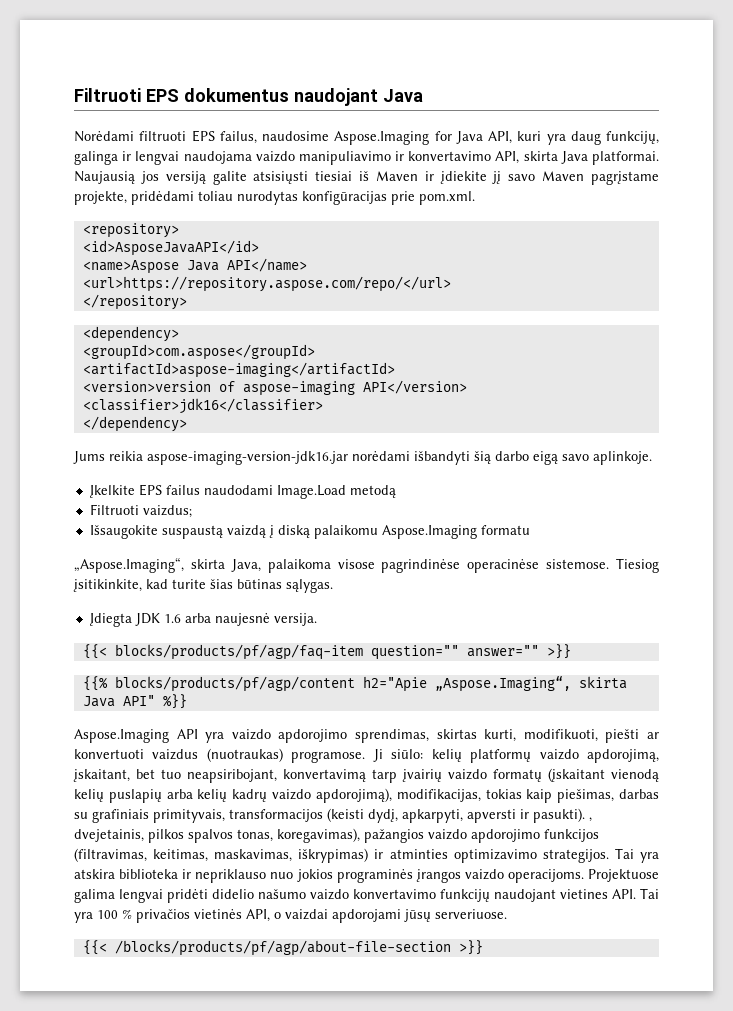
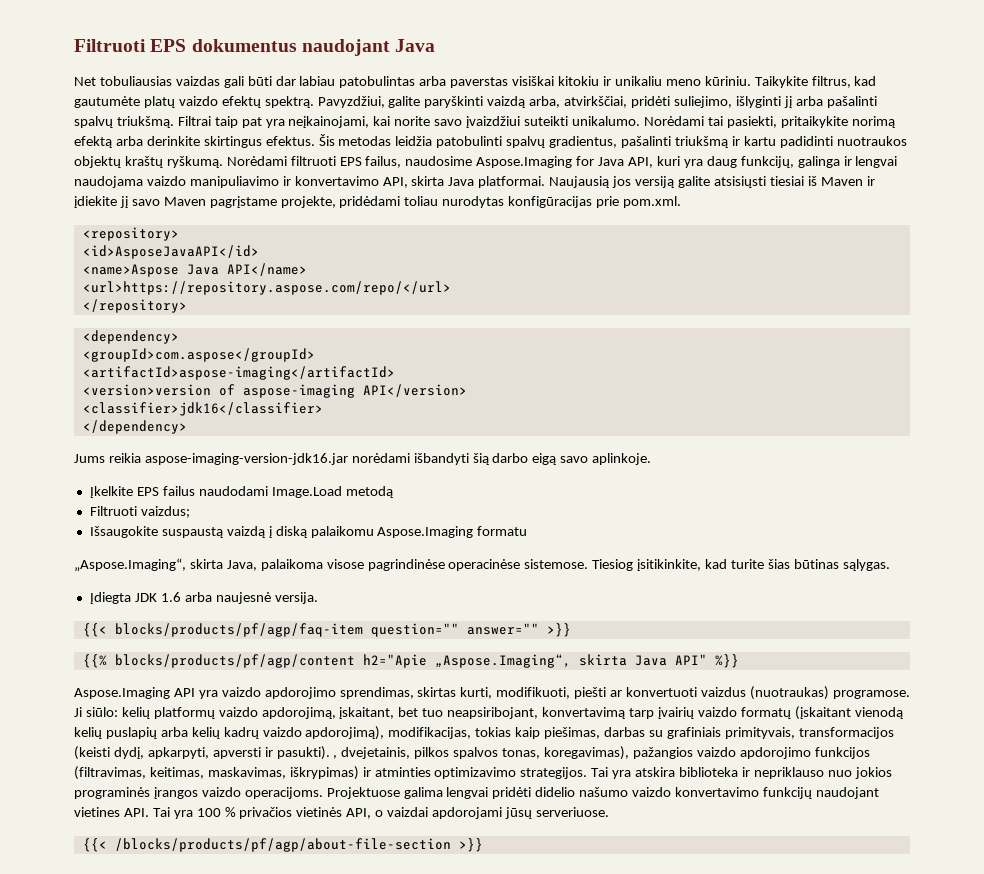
(423, 95) none -> [74,76,877,88] [74,96,877,108] [74,116,896,128] [74,134,907,148] [74,156,223,168] Net tobuliausias vaizdas gali būti dar labiau patobulintas arba paverstas visiškai kitokiu ir unikaliu meno kūriniu. Taikykite filtrus, kad gautumėte platų vaizdo efektų spektrą. Pavyzdžiui, galite paryškinti vaizdą arba, atvirkščiai, pridėti suliejimo, išlyginti jį arba pašalinti spalvų triukšmą. Filtrai taip pat yra neįkainojami, kai norite savo įvaizdžiui suteikti unikalumo. Norėdami tai pasiekti, pritaikykite norimą efektą arba derinkite skirtingus efektus. Šis metodas leidžia patobulinti spalvų gradientus, pašalinti triukšmą ir kartu padidinti nuotraukos objektų kraštų ryškumą.

